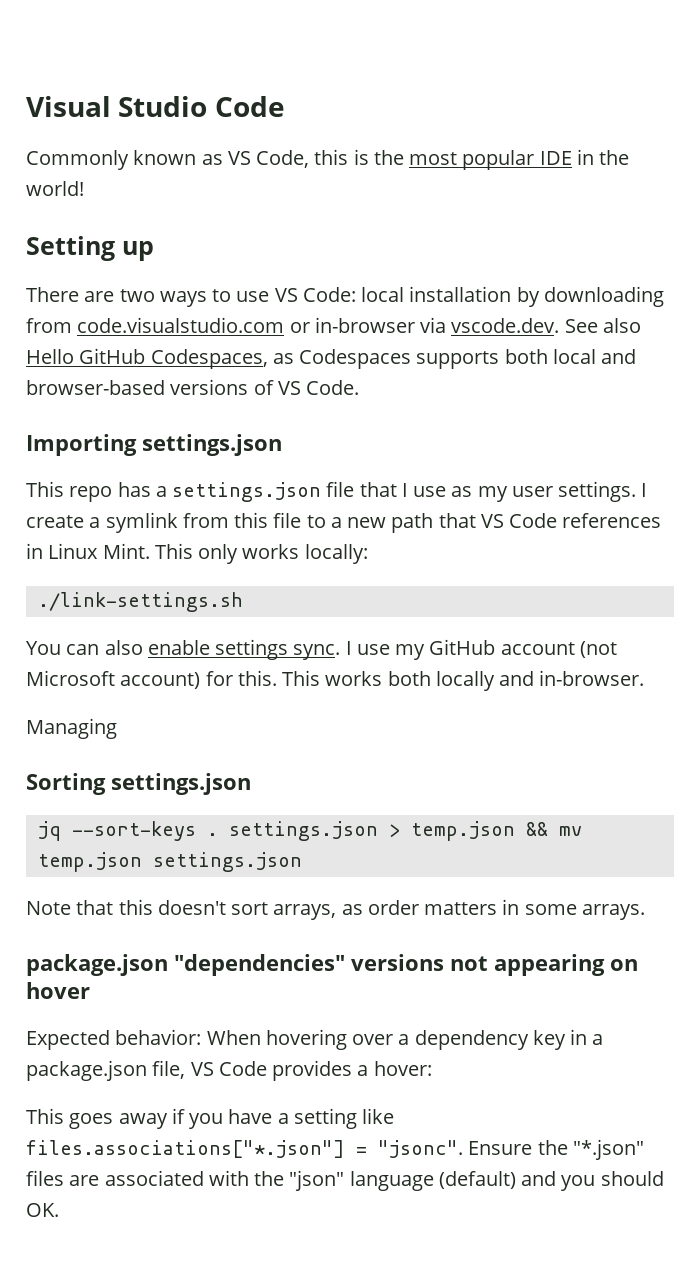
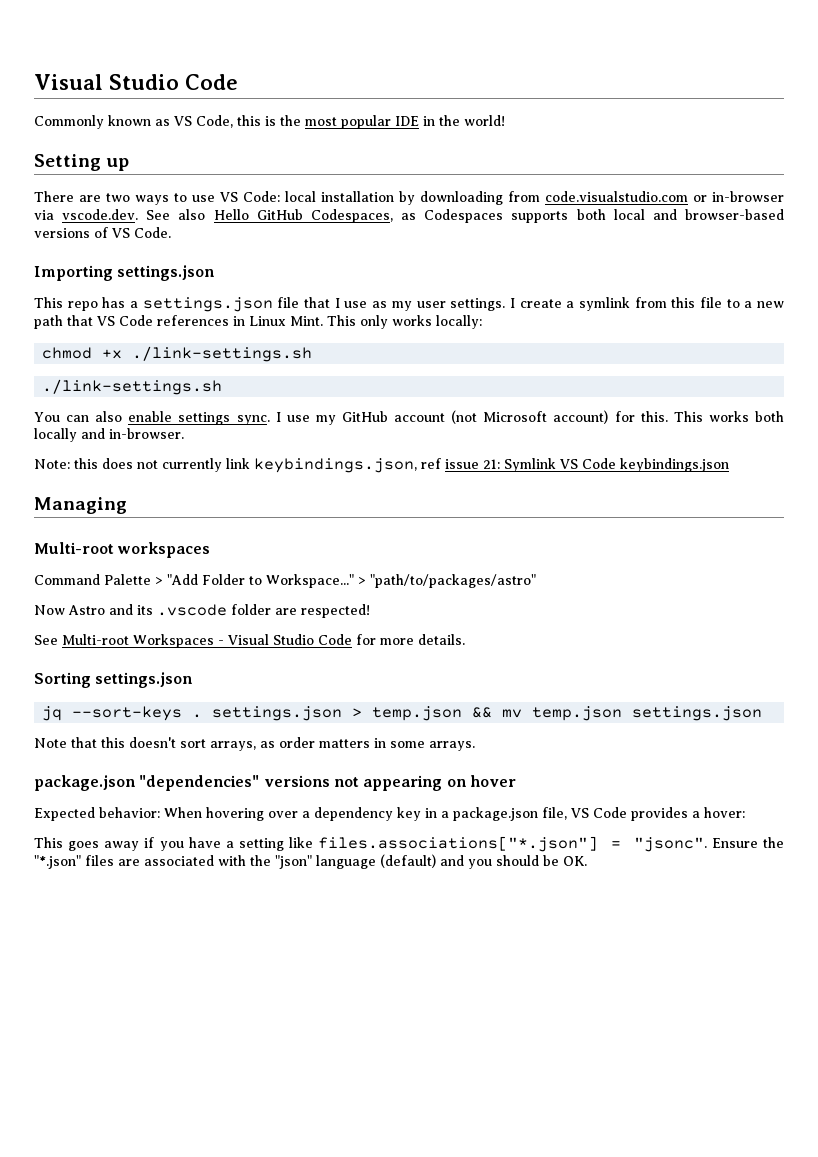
(368, 554) none -> [42,346,313,362] // chmod +x ./link-settings.sh
[26,718,117,739] Managing -> [34,458,729,473] [34,497,127,514] [34,542,211,558] [34,574,536,588] [34,604,370,618] [34,634,465,648] Note: this does not currently link keybindings.json, ref issue 21: Symlink VS Code keybindings.json // Managing // Multi-root workspaces // Command Palette > "Add Folder to Workspace..." > "path/to/packages/astro" // Now Astro and its .vscode folder are respected! // See Multi-root Workspaces - Visual Studio Code for more details.
(664, 1178) none -> [543,855,559,866] be

